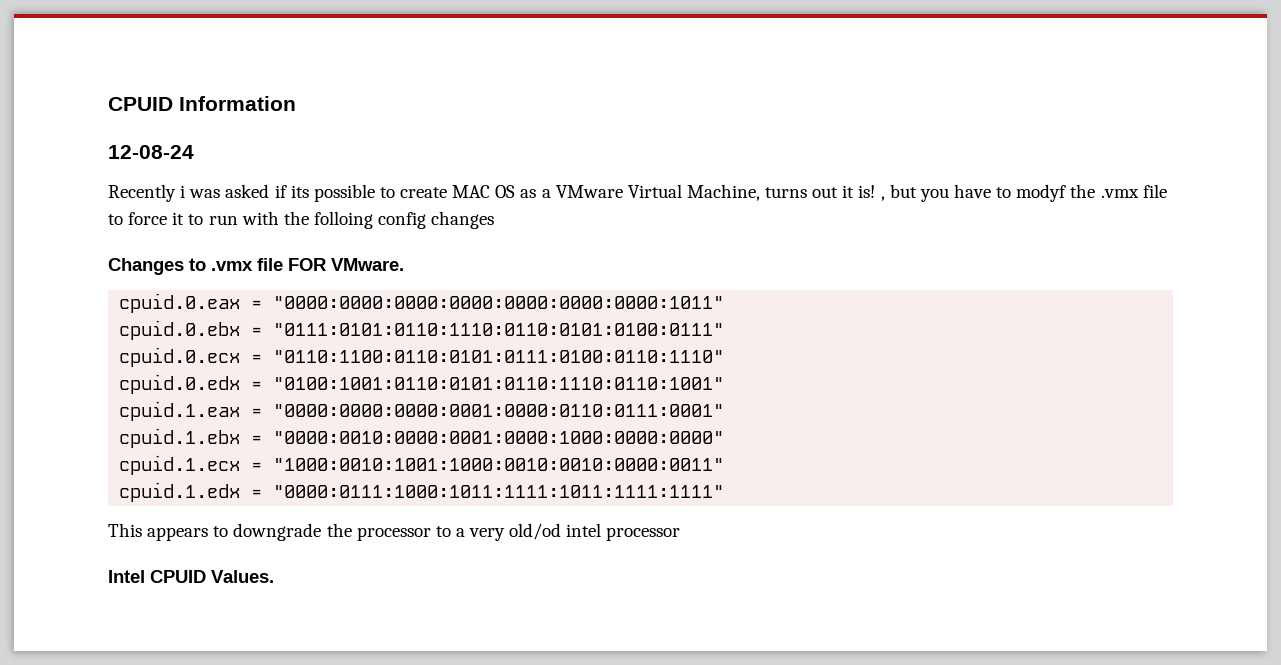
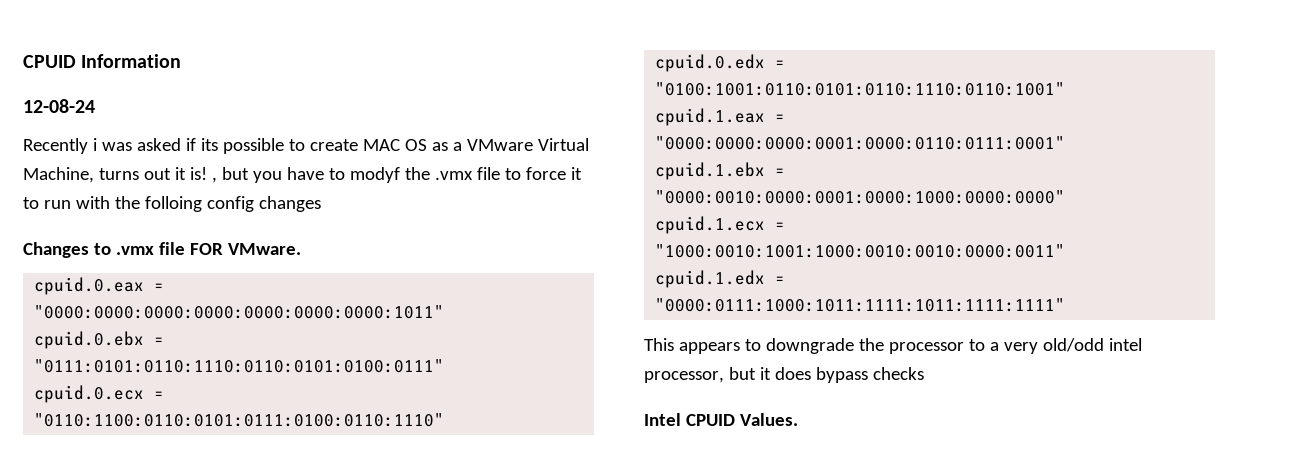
[509,523,681,541] old/od intel processor -> [1042,338,1142,352] [644,367,924,383] old/odd intel processor, but it does bypass checks

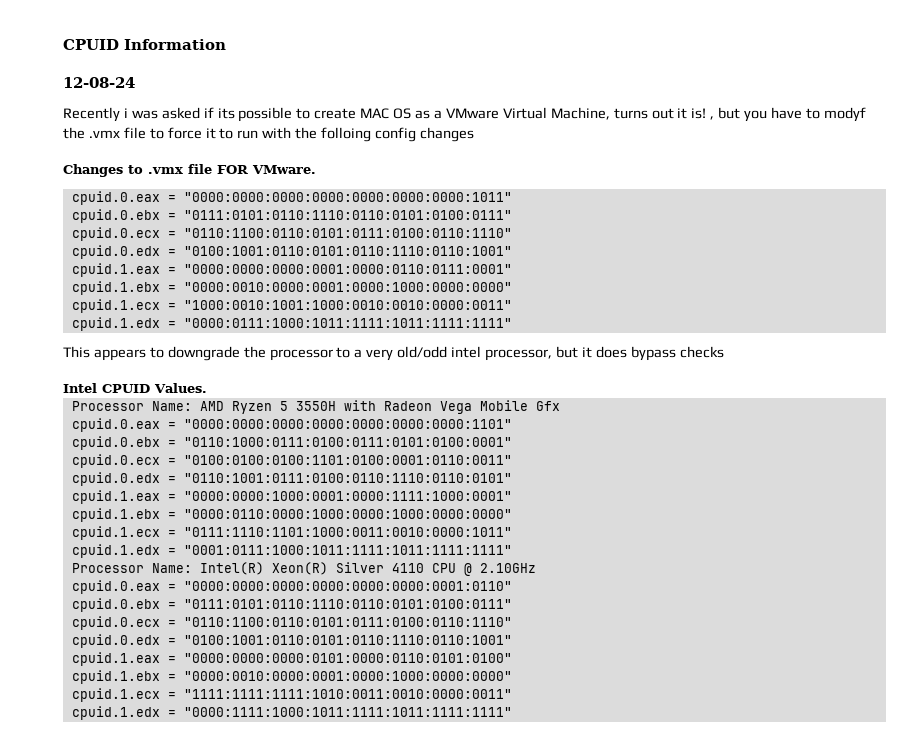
(798, 419) none -> [71,400,560,414] [71,418,512,432] [71,436,512,450] [71,454,512,468] [71,472,512,486] [71,490,512,504] [71,508,512,522] [71,526,512,540] [71,544,512,558] [71,562,536,576] [71,580,512,594] [71,598,512,612] [71,616,512,630] [71,634,512,648] [71,652,512,666] [71,670,512,684] [71,688,512,702] [71,706,512,720] // Processor Name: AMD Ryzen 5 3550H with Radeon Vega Mobile Gfx // cpuid.0.eax = "0000:0000:0000:0000:0000:0000:0000:1101" // cpuid.0.ebx = "0110:1000:0111:0100:0111:0101:0100:0001" // cpuid.0.ecx = "0100:0100:0100:1101:0100:0001:0110:0011" // cpuid.0.edx = "0110:1001:0111:0100:0110:1110:0110:0101" // cpuid.1.eax = "0000:0000:1000:0001:0000:1111:1000:0001" // cpuid.1.ebx = "0000:0110:0000:1000:0000:1000:0000:0000" // cpuid.1.ecx = "0111:1110:1101:1000:0011:0010:0000:1011" // cpuid.1.edx = "0001:0111:1000:1011:1111:1011:1111:1111" // Processor Name: Intel(R) Xeon(R) Silver 4110 CPU @ 2.10GHz // cpuid.0.eax = "0000:0000:0000:0000:0000:0000:0001:0110" // cpuid.0.ebx = "0111:0101:0110:1110:0110:0101:0100:0111" // cpuid.0.ecx = "0110:1100:0110:0101:0111:0100:0110:1110" // cpuid.0.edx = "0100:1001:0110:0101:0110:1110:0110:1001" // cpuid.1.eax = "0000:0000:0000:0101:0000:0110:0101:0100" // cpuid.1.ebx = "0000:0010:0000:0001:0000:1000:0000:0000" // cpuid.1.ecx = "1111:1111:1111:1010:0011:0010:0000:0011" // cpuid.1.edx = "0000:1111:1000:1011:1111:1011:1111:1111"

